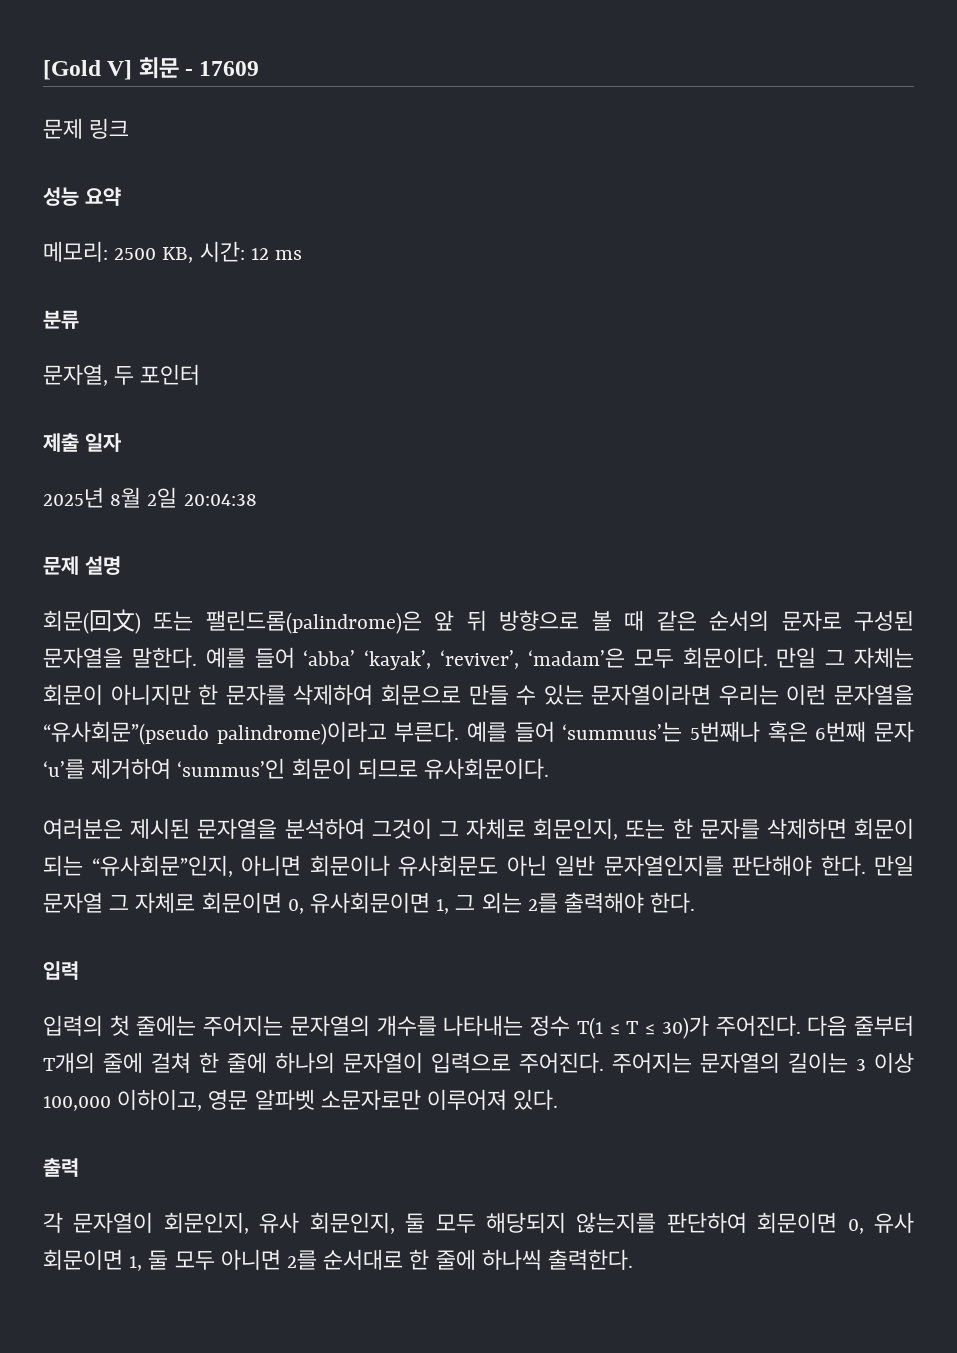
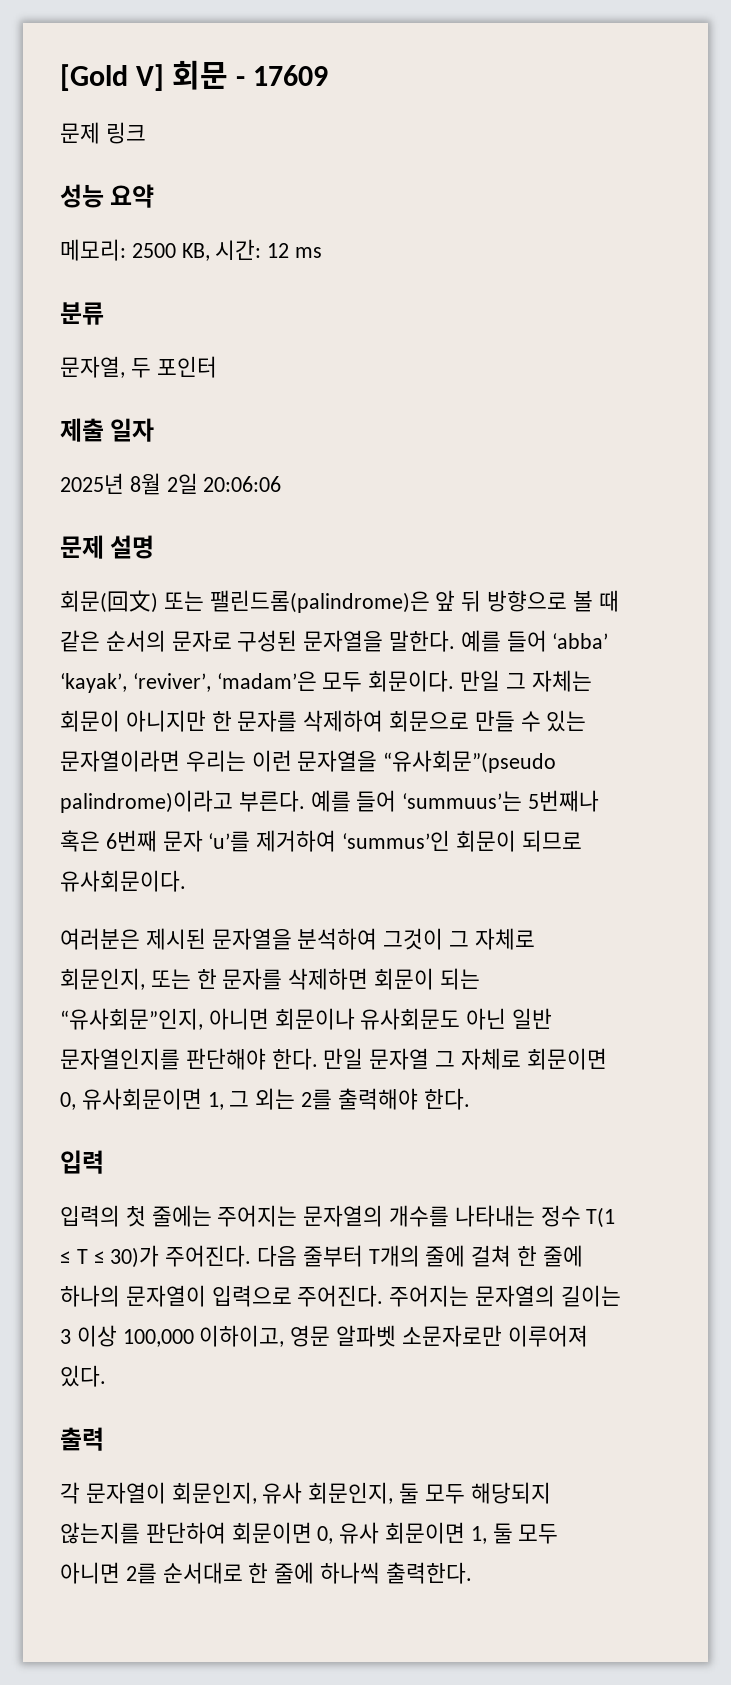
[183,494,257,506] 20:04:38 -> [203,476,282,492] 20:06:06

